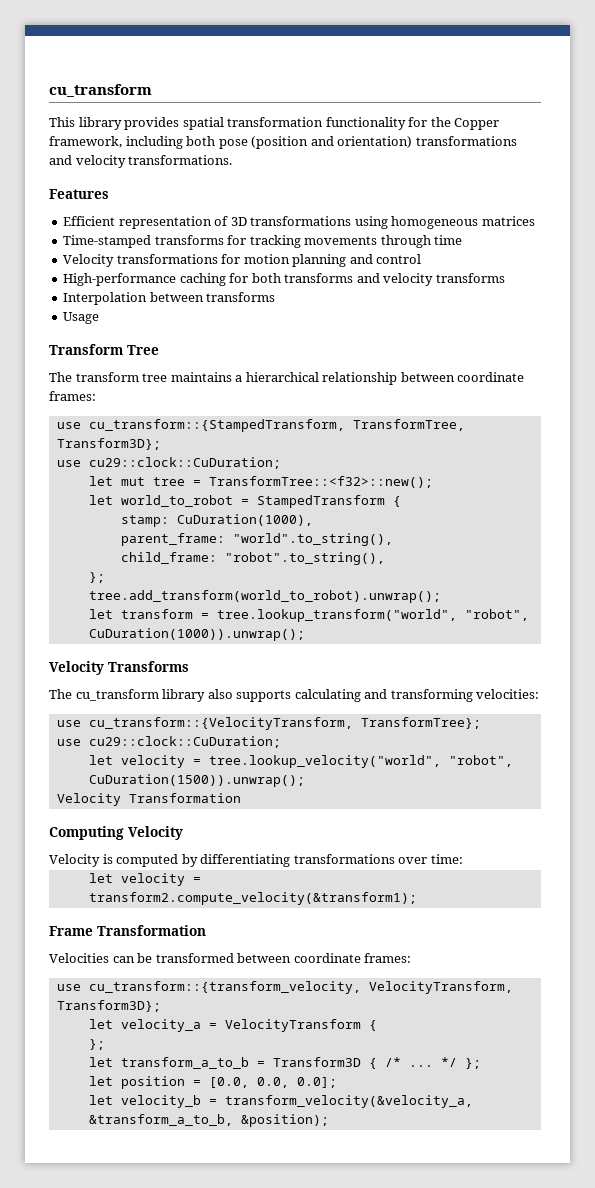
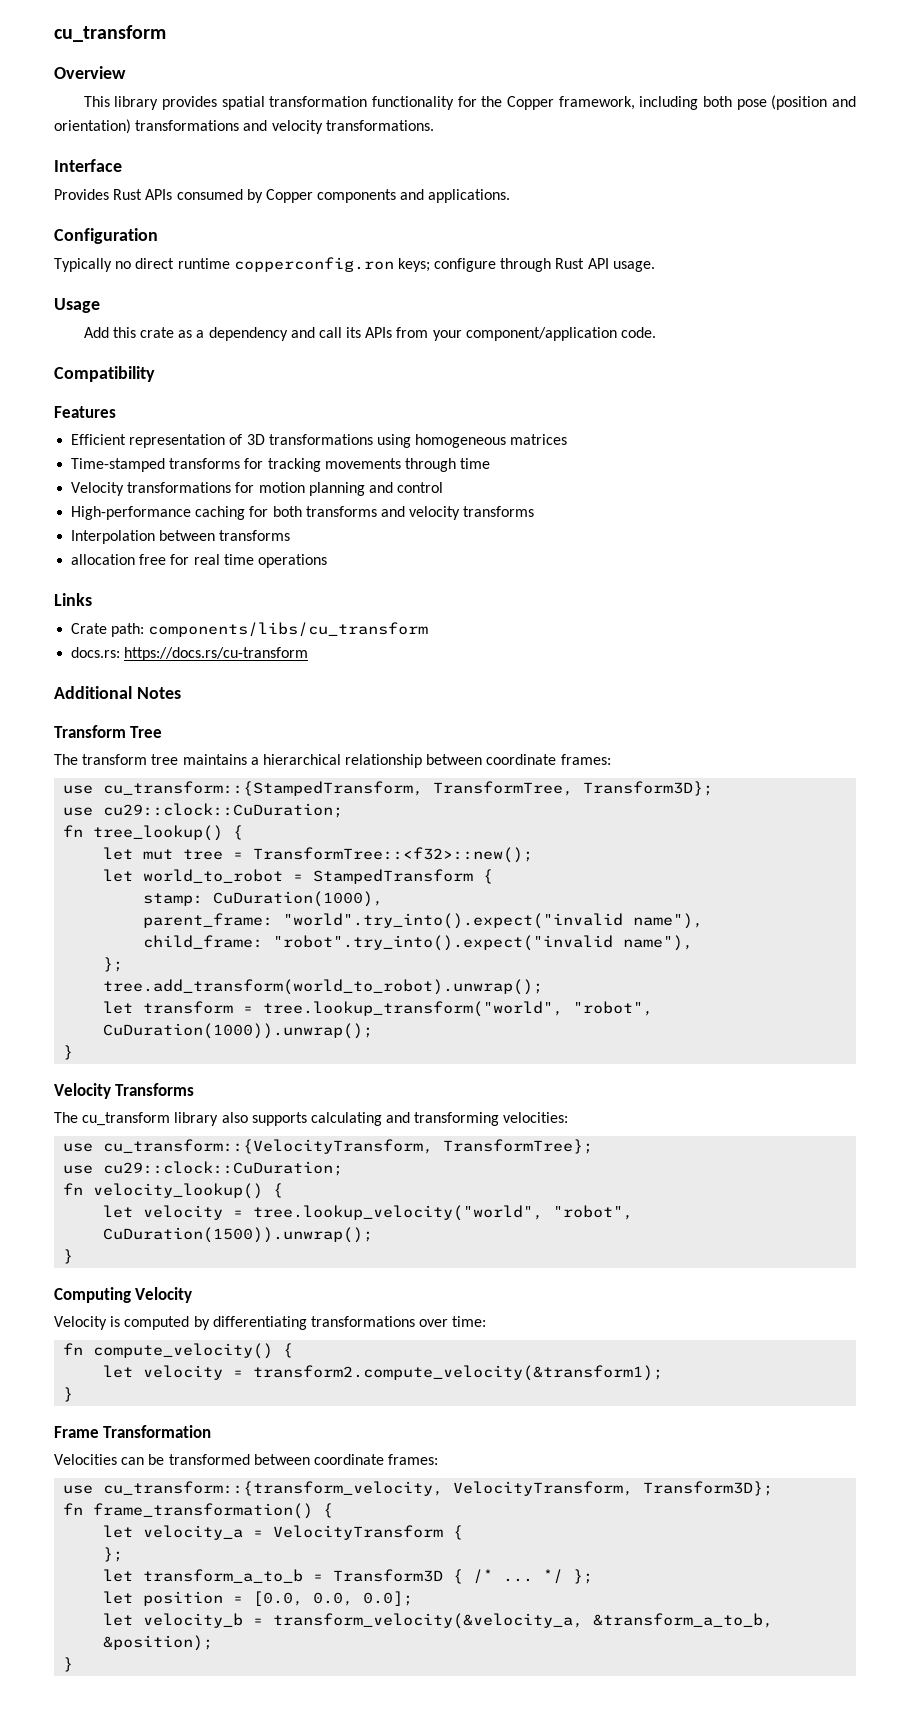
[49,84,152,97] cu_transform -> [54,25,166,42] [54,66,126,79] cu_transform // Overview
(233, 160) none -> [54,159,122,172] [54,189,511,203] [54,228,158,244] [54,257,655,272] [54,298,100,313] [83,327,657,341] [54,366,155,382] // Interface // Provides Rust APIs consumed by Copper components and applications. // Configuration // Typically no direct runtime copperconfig.ron keys; configure through Rust API usage. // Usage // Add this crate as a dependency and call its APIs from your component/application code. // Compatibility
[63,312,100,324] Usage -> [71,554,327,568] [54,593,92,606] [71,622,429,637] [71,647,309,661] [54,686,181,699] allocation free for real time operations // Links // Crate path: components/libs/cu_transform // docs.rs: https://docs.rs/cu-transform // Additional Notes
(281, 463) none -> [63,825,244,841] // fn tree_lookup() {
[232,533,393,546] "world".to_string(), -> [283,913,704,929] "world".try_into().expect("invalid name"),
[224,552,385,565] "robot".to_string(), -> [273,935,694,951] "robot".try_into().expect("invalid name"),
(305, 634) none -> [63,1045,74,1060] // }
(281, 742) none -> [63,1183,284,1199] // fn velocity_lookup() {
[56,793,241,806] Velocity Transformation -> [63,1249,74,1264] }
(463, 859) none -> [63,1343,294,1359] // fn compute_velocity() {
(417, 898) none -> [63,1387,74,1402] // }
(161, 1006) none -> [63,1503,334,1519] // fn frame_transformation() {
(329, 1120) none -> [63,1657,74,1672] // }

